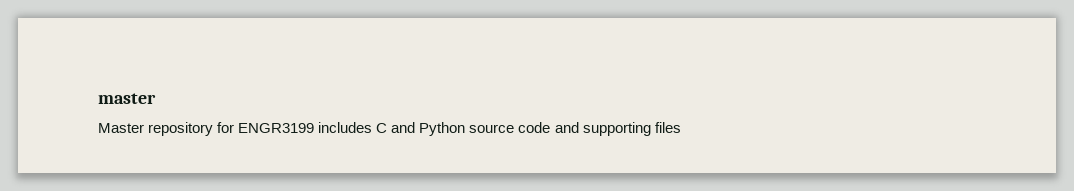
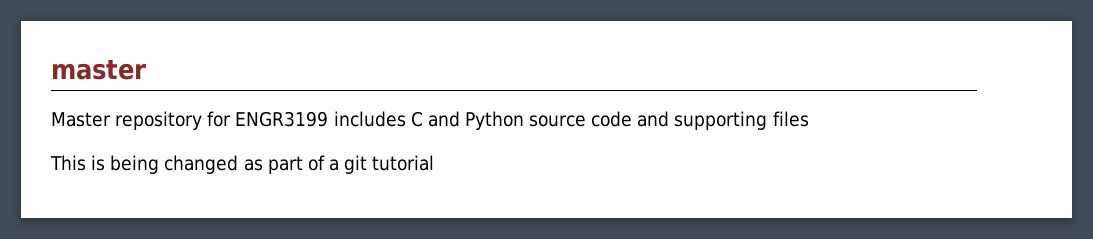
(681, 127) none -> [50,155,435,174] // This is being changed as part of a git tutorial

